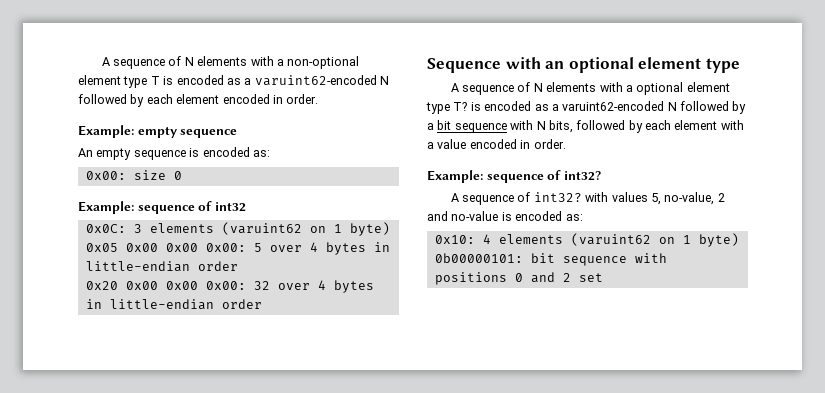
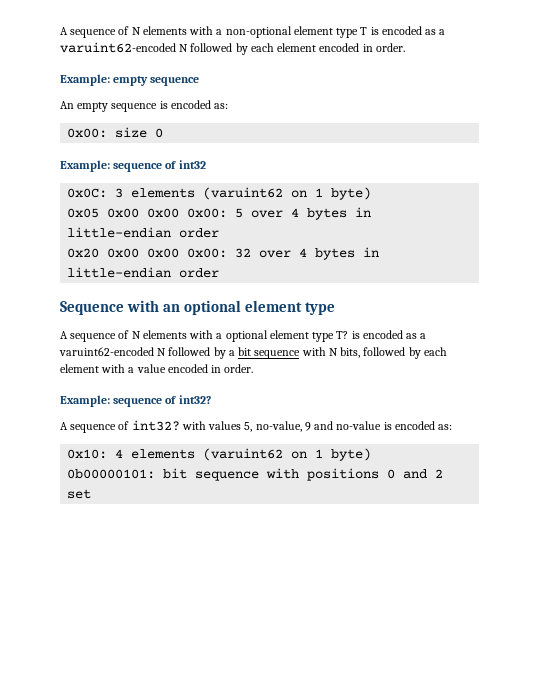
[717,193,725,202] 2 -> [304,422,311,431] 9

